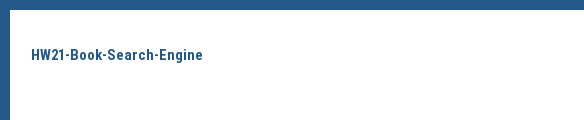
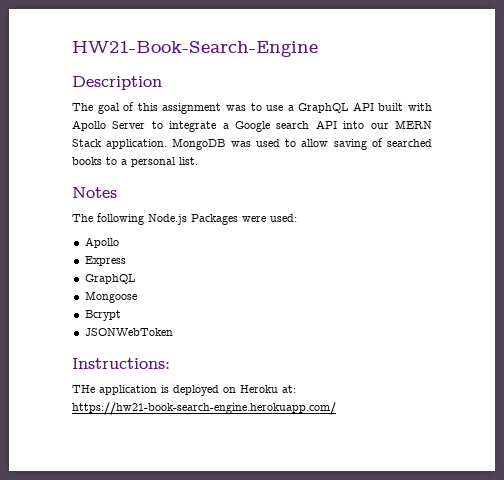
(203, 56) none -> [72,76,162,90] [72,102,432,114] [72,120,432,132] [72,138,433,150] [72,157,198,167] [72,187,117,198] [72,213,297,225] [84,237,119,248] [84,256,126,266] [84,274,135,284] [84,291,137,303] [84,310,121,321] [84,328,173,336] [72,358,170,369] [72,385,296,396] [72,402,336,415] // Description // The goal of this assignment was to use a GraphQL API built with Apollo Server to integrate a Google search API into our MERN Stack application. MongoDB was used to allow saving of searched books to a personal list. // Notes // The following Node.js Packages were used: // Apollo // Express // GraphQL // Mongoose // Bcrypt // JSONWebToken // Instructions: // THe application is deployed on Heroku at: https://hw21-book-search-engine.herokuapp.com/

